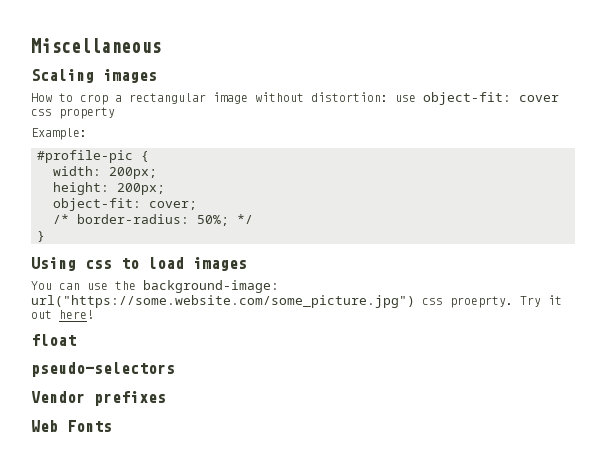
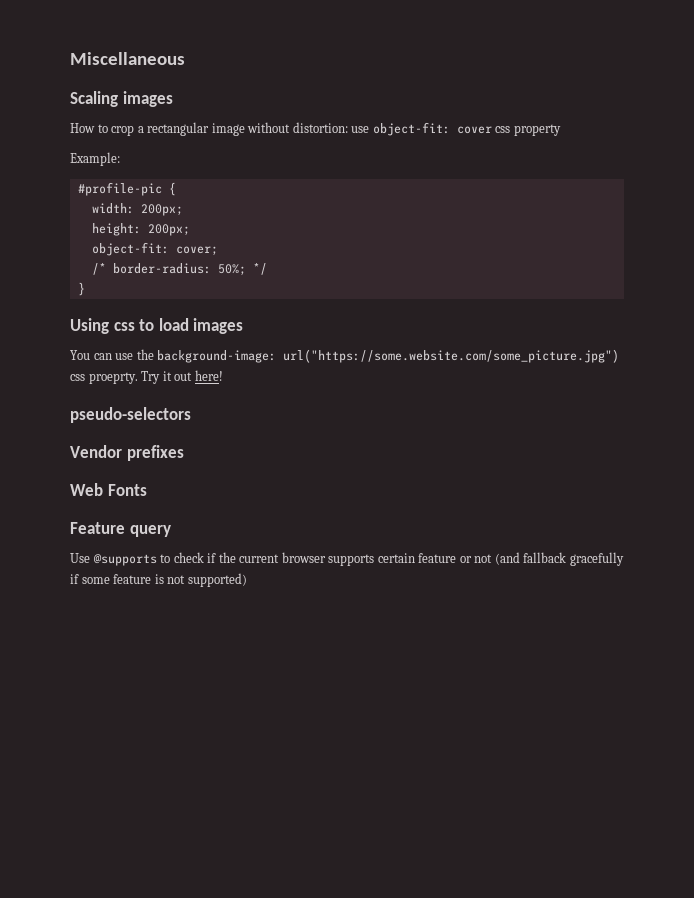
[31,334,76,346] // float -> (223, 375) none
(112, 426) none -> [70,522,171,537] [70,552,624,566] [70,573,247,587] // Feature query // Use @supports to check if the current browser supports certain feature or not (and fallback gracefully if some feature is not supported)

